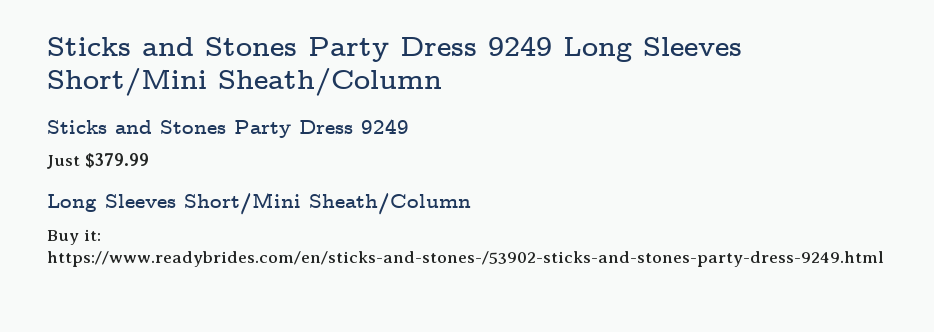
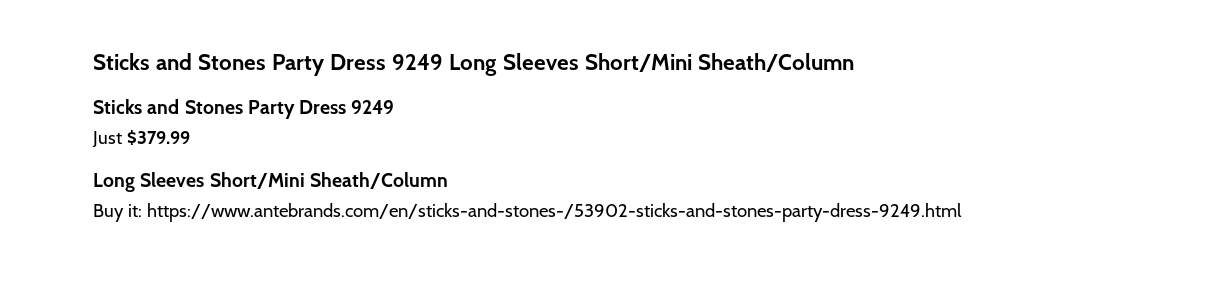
[47,251,884,267] https://www.readybrides.com/en/sticks-and-stones-/53902-sticks-and-stones-party-dress-9249.html -> [146,203,962,222] https://www.antebrands.com/en/sticks-and-stones-/53902-sticks-and-stones-party-dress-9249.html

